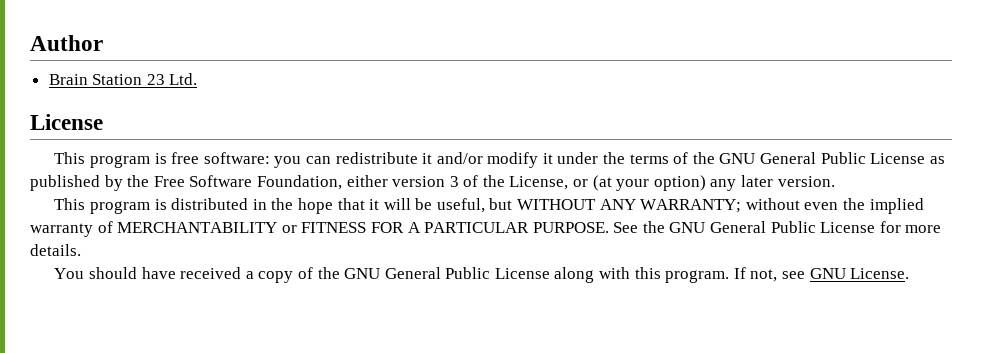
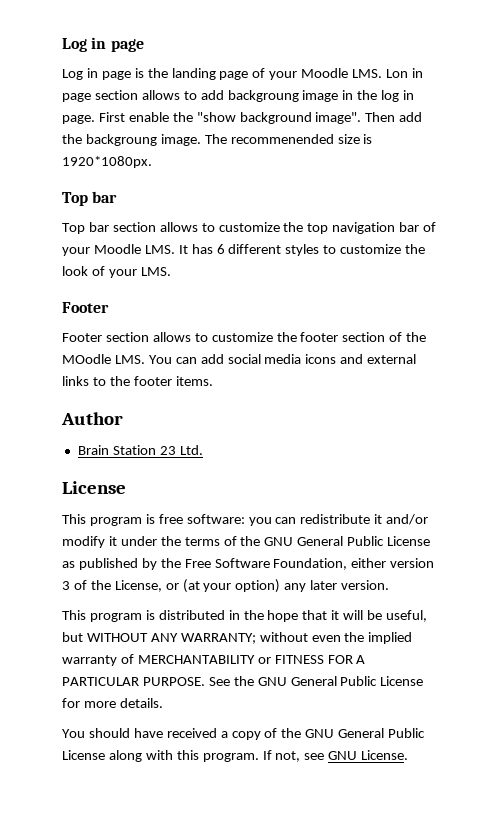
(30, 43) none -> [62,37,144,52] [62,68,423,80] [62,90,415,102] [62,112,423,124] [62,134,373,146] [62,156,152,168] [62,191,118,206] [62,222,437,234] [62,244,426,256] [62,266,171,278] [62,302,109,313] [62,332,427,342] [62,354,417,364] [62,376,213,386] Log in page // Log in page is the landing page of your Moodle LMS. Lon in page section allows to add backgroung image in the log in page. First enable the "show background image". Then add the backgroung image. The recommenended size is 1920*1080px. // Top bar // Top bar section allows to customize the top navigation bar of your Moodle LMS. It has 6 different styles to customize the look of your LMS. // Footer // Footer section allows to customize the footer section of the MOodle LMS. You can add social media icons and external links to the footer items. //

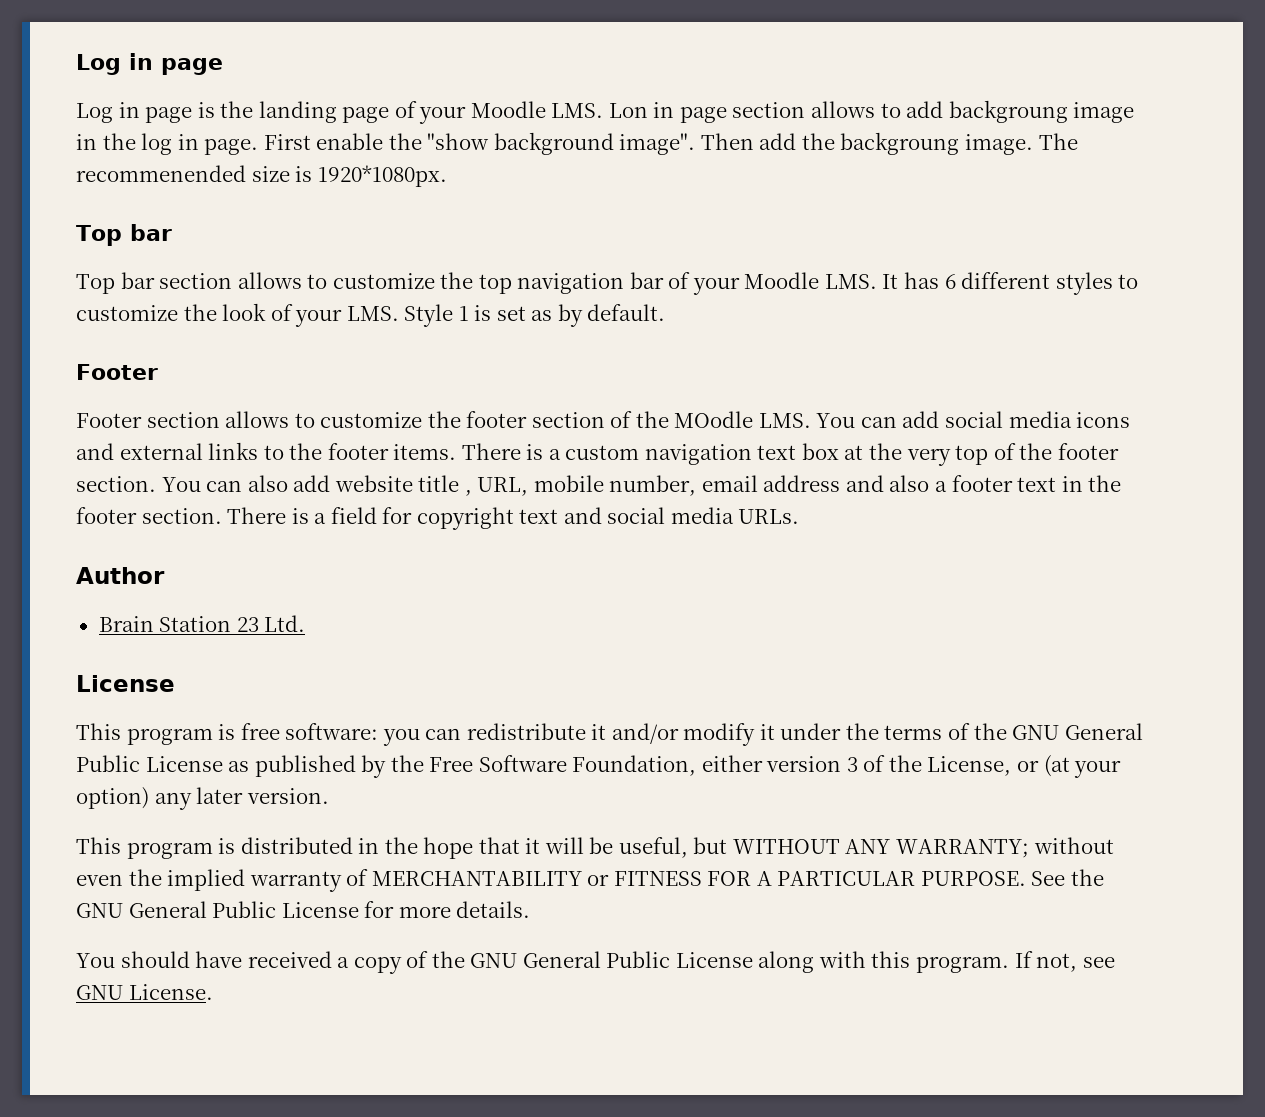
(171, 271) none -> [404,304,666,327] Style 1 is set as by default.
(213, 381) none -> [461,443,1119,466] [76,475,1122,496] [76,507,800,530] There is a custom navigation text box at the very top of the footer section. You can also add website title , URL, mobile number, email address and also a footer text in the footer section. There is a field for copyright text and social media URLs.

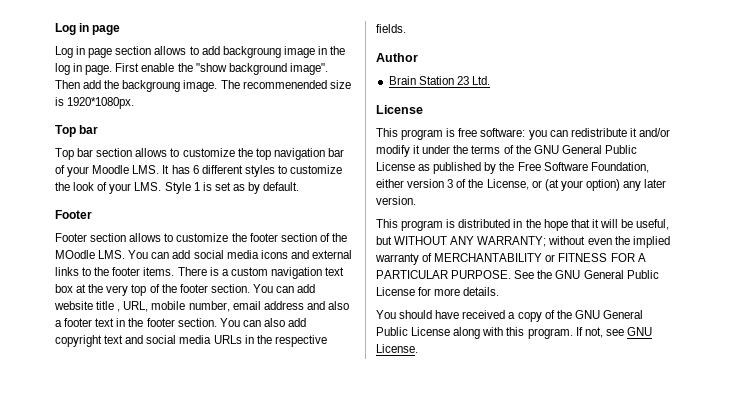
[197,101,727,124] is the landing page of your Moodle LMS. Lon in page -> (113, 53) none
[247,475,288,492] also -> (295, 289) none
[227,507,413,524] There is a field for -> [219,318,307,327] You can also add
[738,509,800,524] URLs. -> [213,335,327,347] [376,24,406,33] URLs in the respective fields.

